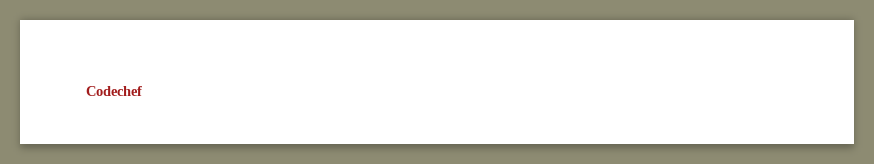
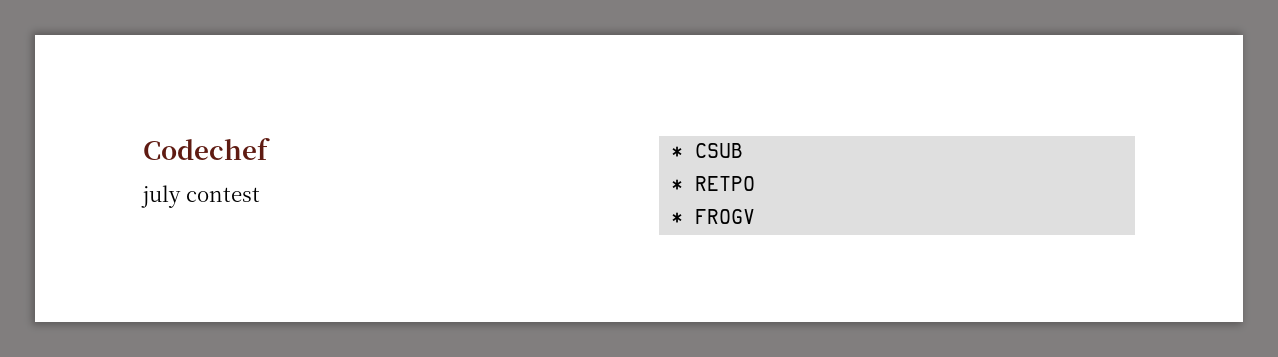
(142, 91) none -> [141,185,260,208] [671,143,744,158] [671,176,756,191] [671,209,756,224] // july contest // * CSUB // * RETPO // * FROGV

